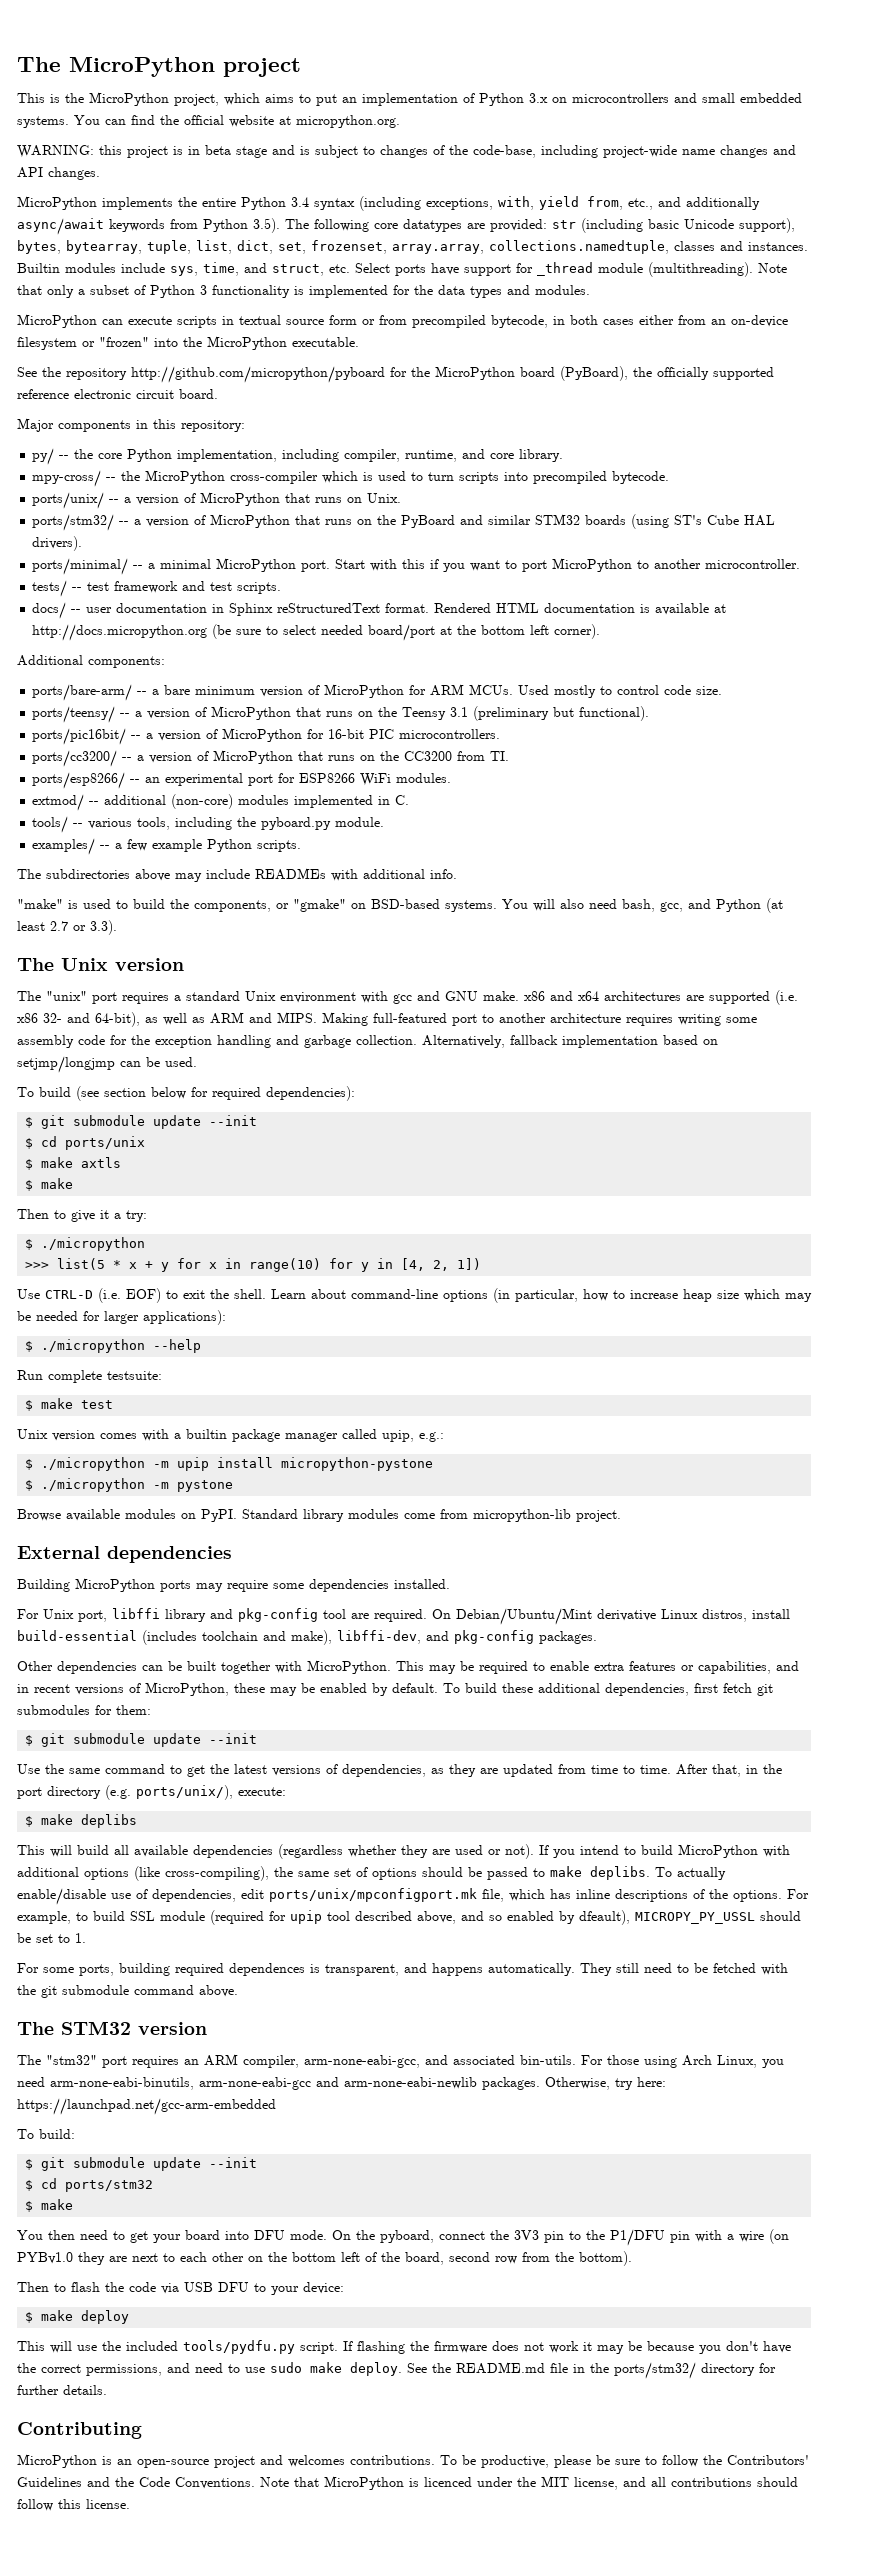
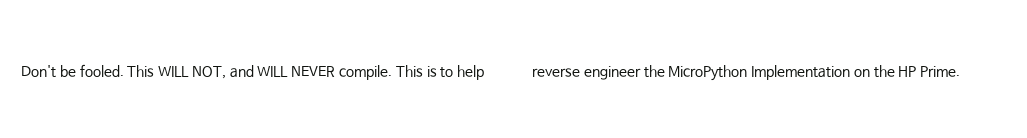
[17,57,301,77] [17,92,802,106] [17,115,400,128] [17,145,796,158] [17,167,100,180] [17,196,760,211] [17,218,795,235] [17,240,808,254] [17,262,787,277] [17,285,590,298] [17,314,788,328] [17,336,359,350] [17,366,774,383] [17,389,218,399] [17,418,245,432] [32,448,564,465] [32,470,670,487] [32,492,402,509] [32,514,776,531] [32,536,83,551] [32,558,801,575] [32,580,282,597] [32,602,727,619] [32,624,601,641] [17,655,165,668] [32,684,723,701] [32,706,650,723] [32,728,501,745] [32,750,510,767] [32,772,452,789] [32,794,410,811] [32,816,385,833] [32,838,302,855] [17,868,457,882] [17,898,783,913] [17,920,117,935] [17,958,184,971] [17,990,798,1005] [17,1012,757,1027] [17,1035,718,1048] [17,1056,197,1073] [17,1086,355,1101] [25,1115,258,1129] [25,1136,146,1150] [25,1157,122,1170] [25,1178,74,1191] [17,1209,147,1222] [25,1237,146,1251] [25,1258,482,1272] [17,1288,812,1303] [17,1310,226,1325] [25,1339,202,1353] [17,1370,162,1383] [25,1398,114,1411] [17,1429,444,1442] [25,1457,434,1471] [25,1478,234,1492] [17,1509,621,1522] [17,1546,232,1563] [17,1578,450,1592] [17,1608,790,1625] [17,1630,597,1645] [17,1660,799,1674] [17,1682,773,1696] [17,1705,151,1715] [25,1733,258,1747] [17,1764,782,1777] [17,1785,286,1800] [25,1814,138,1828] [17,1844,790,1859] [17,1866,726,1881] [17,1888,809,1905] [17,1910,801,1925] [17,1933,86,1943] [17,1963,788,1976] [17,1985,238,1998] [17,2021,207,2035] [17,2054,784,2068] [17,2077,666,2090] [17,2098,276,2115] [17,2129,75,2139] [25,2157,258,2171] [25,2178,154,2192] [25,2199,74,2212] [17,2229,789,2246] [17,2251,632,2266] [17,2282,344,2295] [25,2310,130,2324] [17,2340,791,2354] [17,2362,776,2379] [17,2385,107,2395] [17,2422,142,2439] [17,2454,809,2468] [17,2476,798,2490] [17,2499,130,2511] The MicroPython project // This is the MicroPython project, which aims to put an implementation of Python 3.x on microcontrollers and small embedded systems. You can find the official website at micropython.org. // WARNING: this project is in beta stage and is subject to changes of the code-base, including project-wide name changes and API changes. // MicroPython implements the entire Python 3.4 syntax (including exceptions, with, yield from, etc., and additionally async/await keywords from Python 3.5). The following core datatypes are provided: str (including basic Unicode support), bytes, bytearray, tuple, list, dict, set, frozenset, array.array, collections.namedtuple, classes and instances. Builtin modules include sys, time, and struct, etc. Select ports have support for _thread module (multithreading). Note that only a subset of Python 3 functionality is implemented for the data types and modules. // MicroPython can execute scripts in textual source form or from precompiled bytecode, in both cases either from an on-device filesystem or "frozen" into the MicroPython executable. // See the repository http://github.com/micropython/pyboard for the MicroPython board (PyBoard), the officially supported reference electronic circuit board. // Major components in this repository: // py/ -- the core Python implementation, including compiler, runtime, and core library. // mpy-cross/ -- the MicroPython cross-compiler which is used to turn scripts into precompiled bytecode. // ports/unix/ -- a version of MicroPython that runs on Unix. // ports/stm32/ -- a version of MicroPython that runs on the PyBoard and similar STM32 boards (using ST's Cube HAL drivers). // ports/minimal/ -- a minimal MicroPython port. Start with this if you want to port MicroPython to another microcontroller. // tests/ -- test framework and test scripts. // docs/ -- user documentation in Sphinx reStructuredText format. Rendered HTML documentation is available at http://docs.micropython.org (be sure to select needed board/port at the bottom left corner). // Additional components: // ports/bare-arm/ -- a bare minimum version of MicroPython for ARM MCUs. Used mostly to control code size. // ports/teensy/ -- a version of MicroPython that runs on the Teensy 3.1 (preliminary but functional). // ports/pic16bit/ -- a version of MicroPython for 16-bit PIC microcontrollers. // ports/cc3200/ -- a version of MicroPython that runs on the CC3200 from TI. // ports/esp8266/ -- an experimental port for ESP8266 WiFi modules. // extmod/ -- additional (non-core) modules implemented in C. // tools/ -- various tools, including the pyboard.py module. // examples/ -- a few example Python scripts. // The subdirectories above may include READMEs with additional info. // "make" is used to build the components, or "gmake" on BSD-based systems. You will also need bash, gcc, and Python (at least 2.7 or 3.3). // The Unix version // The "unix" port requires a standard Unix environment with gcc and GNU make. x86 and x64 architectures are supported (i.e. x86 32- and 64-bit), as well as ARM and MIPS. Making full-featured port to another architecture requires writing some assembly code for the exception handling and garbage collection. Alternatively, fallback implementation based on setjmp/longjmp can be used. // To build (see section below for required dependencies): // $ git submodule update --init // $ cd ports/unix // $ make axtls // $ make // Then to give it a try: // $ ./micropython // >>> list(5 * x + y for x in range(10) for y in [4, 2, 1]) // Use CTRL-D (i.e. EOF) to exit the shell. Learn about command-line options (in particular, how to increase heap size which may be needed for larger applications): // $ ./micropython --help // Run complete testsuite: // $ make test // Unix version comes with a builtin package manager called upip, e.g.: // $ ./micropython -m upip install micropython-pystone // $ ./micropython -m pystone // Browse available modules on PyPI. Standard library modules come from micropython-lib project. // External dependencies // Building MicroPython ports may require some dependencies installed. // For Unix port, libffi library and pkg-config tool are required. On Debian/Ubuntu/Mint derivative Linux distros, install build-essential (includes toolchain and make), libffi-dev, and pkg-config packages. // Other dependencies can be built together with MicroPython. This may be required to enable extra features or capabilities, and in recent versions of MicroPython, these may be enabled by default. To build these additional dependencies, first fetch git submodules for them: // $ git submodule update --init // Use the same command to get the latest versions of dependencies, as they are updated from time to time. After that, in the port directory (e.g. ports/unix/), execute: // $ make deplibs // This will build all available dependencies (regardless whether they are used or not). If you intend to build MicroPython with additional options (like cross-compiling), the same set of options should be passed to make deplibs. To actually enable/disable use of dependencies, edit ports/unix/mpconfigport.mk file, which has inline descriptions of the options. For example, to build SSL module (required for upip tool described above, and so enabled by dfeault), MICROPY_PY_USSL should be set to 1. // For some ports, building required dependences is transparent, and happens automatically. They still need to be fetched with the git submodule command above. // The STM32 version // The "stm32" port requires an ARM compiler, arm-none-eabi-gcc, and associated bin-utils. For those using Arch Linux, you need arm-none-eabi-binutils, arm-none-eabi-gcc and arm-none-eabi-newlib packages. Otherwise, try here: https://launchpad.net/gcc-arm-embedded // To build: // $ git submodule update --init // $ cd ports/stm32 // $ make // You then need to get your board into DFU mode. On the pyboard, connect the 3V3 pin to the P1/DFU pin with a wire (on PYBv1.0 they are next to each other on the bottom left of the board, second row from the bottom). // Then to flash the code via USB DFU to your device: // $ make deploy // This will use the included tools/pydfu.py script. If flashing the firmware does not work it may be because you don't have the correct permissions, and need to use sudo make deploy. See the README.md file in the ports/stm32/ directory for further details. // Contributing // MicroPython is an open-source project and welcomes contributions. To be productive, please be sure to follow the Contributors' Guidelines and the Code Conventions. Note that MicroPython is licenced under the MIT license, and all contributions should follow this license. -> [21,64,961,81] Don't be fooled. This WILL NOT, and WILL NEVER compile. This is to help reverse engineer the MicroPython Implementation on the HP Prime.

